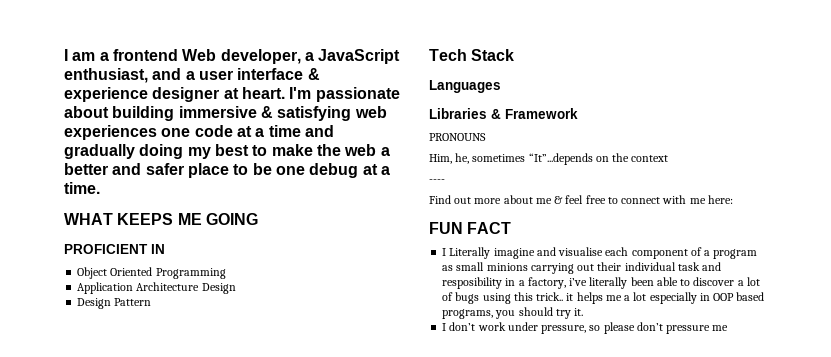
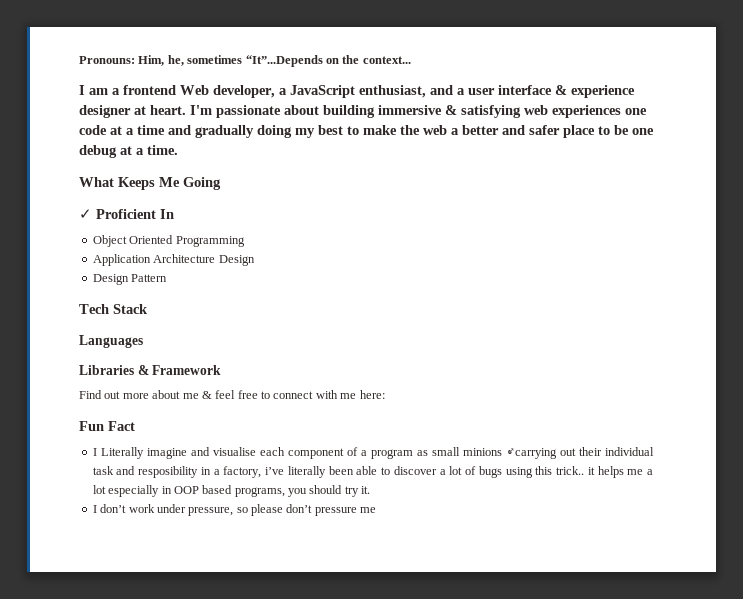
(64, 55) none -> [79,55,411,67] Pronouns: Him, he, sometimes “It”...Depends on the context... //
[64,213,258,225] [64,244,165,254] WHAT KEEPS ME GOING // PROFICIENT IN -> [79,177,221,190] [79,209,174,219] What Keeps Me Going // ✓ Proficient In
[429,133,486,141] [429,153,669,165] [429,179,445,183] // PRONOUNS // Him, he, sometimes “It”...depends on the context // ---- -> (222, 370) none
[429,222,512,234] FUN FACT -> [79,421,135,431] Fun Fact
[530,263,574,274] carrying -> [505,448,557,459] ♂carrying

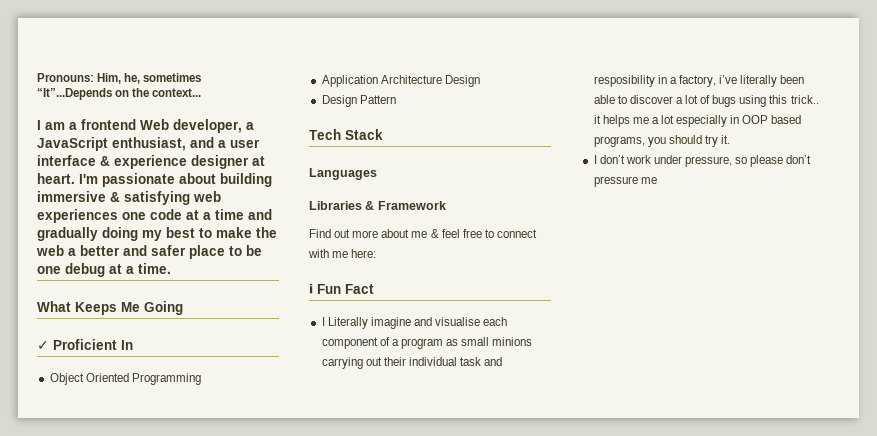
(385, 394) none -> [309,283,313,294] ℹ
[505,448,557,459] ♂carrying -> [321,357,363,369] carrying

